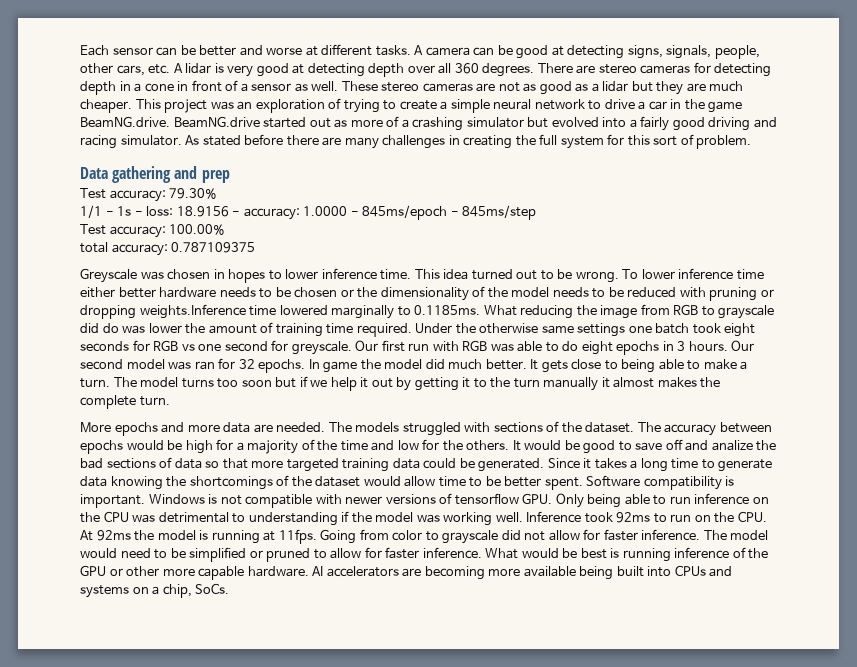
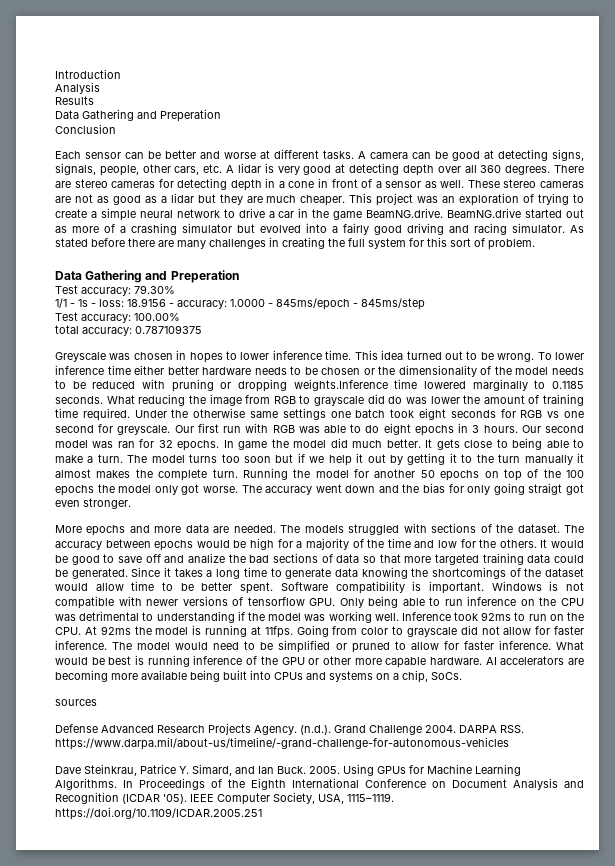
(80, 50) none -> [55,69,121,79] [55,82,100,94] [55,96,94,105] [55,109,221,122] [55,124,116,134] Introduction // Analysis // Results // Data Gathering and Preperation // Conclusion //
[112,166,230,183] gathering and prep -> [85,270,239,283] Gathering and Preperation
[414,305,481,315] 0.1185ms. -> [552,381,584,389] [55,396,103,404] 0.1185 seconds.
(170, 401) none -> [242,468,584,481] [55,483,584,496] [55,498,131,509] Running the model for another 50 epochs on top of the 100 epochs the model only got worse. The accuracy went down and the bias for only going straigt got even stronger.
(230, 588) none -> [55,699,97,706] [55,723,524,735] [55,737,509,750] [55,764,521,776] [55,778,584,790] [55,792,394,805] [55,807,262,820] // sources // Defense Advanced Research Projects Agency. (n.d.). Grand Challenge 2004. DARPA RSS. https://www.darpa.mil/about-us/timeline/-grand-challenge-for-autonomous-vehicles // Dave Steinkrau, Patrice Y. Simard, and Ian Buck. 2005. Using GPUs for Machine Learning Algorithms. In Proceedings of the Eighth International Conference on Document Analysis and Recognition (ICDAR '05). IEEE Computer Society, USA, 1115–1119. https://doi.org/10.1109/ICDAR.2005.251

